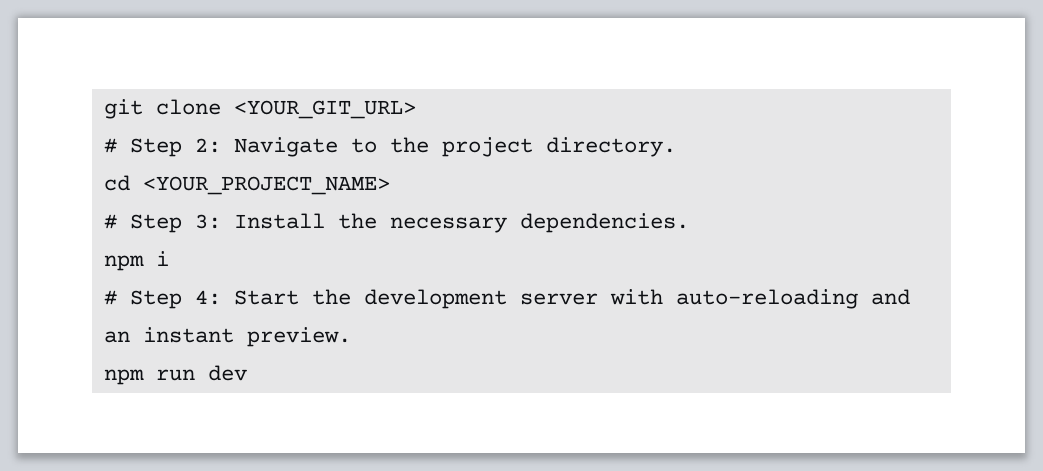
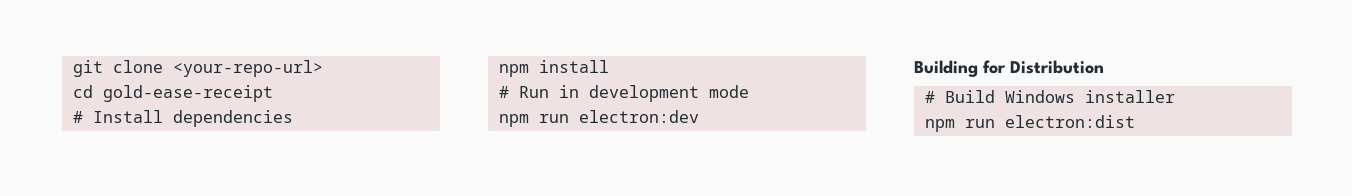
[234,100,416,119] [104,137,676,157] [104,175,390,195] [104,213,689,233] [104,251,169,271] [104,289,910,309] [104,327,351,347] [104,365,247,385] <YOUR_GIT_URL> // # Step 2: Navigate to the project directory. // cd <YOUR_PROJECT_NAME> // # Step 3: Install the necessary dependencies. // npm i // # Step 4: Start the development server with auto-reloading and an instant preview. // npm run dev -> [172,60,323,77] [72,85,273,102] [72,110,293,127] [498,60,609,77] [498,85,749,102] [498,110,699,127] [914,60,1104,77] [924,90,1175,103] [924,115,1135,132] <your-repo-url> // cd gold-ease-receipt // # Install dependencies // npm install // # Run in development mode // npm run electron:dev // Building for Distribution // # Build Windows installer // npm run electron:dist

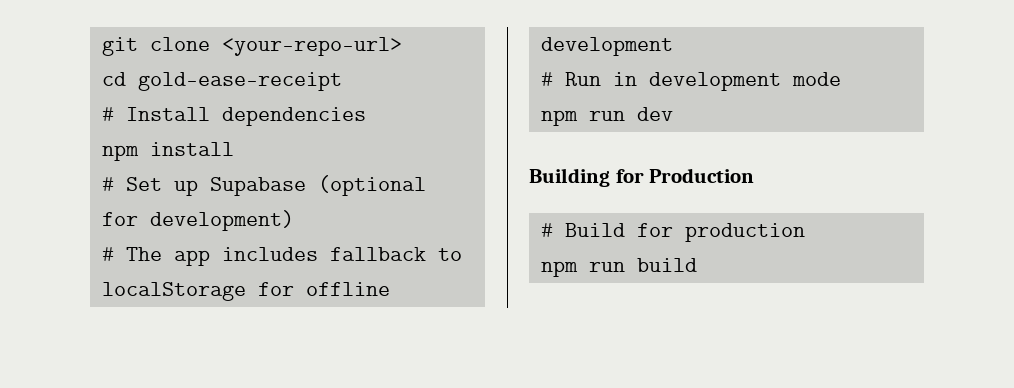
(609, 66) none -> [102,175,427,196] [102,210,295,231] [102,247,463,266] [102,282,391,301] [541,37,674,56] // # Set up Supabase (optional for development) // # The app includes fallback to localStorage for offline development
[578,110,699,123] electron:dev -> [637,107,674,121] dev
[1010,60,1104,74] Distribution -> [649,168,755,183] Production
[1004,90,1175,103] [924,115,1135,132] Windows installer // npm run electron:dist -> [637,223,806,242] [541,258,698,277] for production // npm run build

